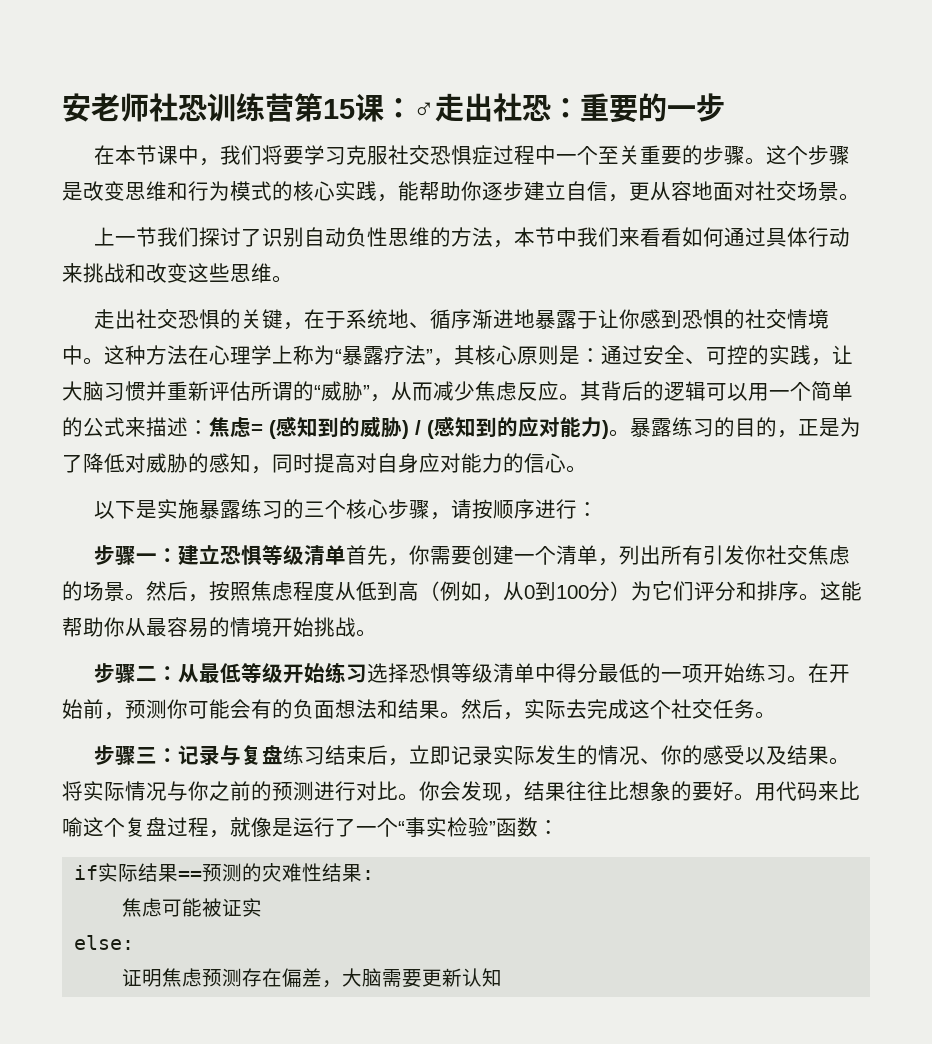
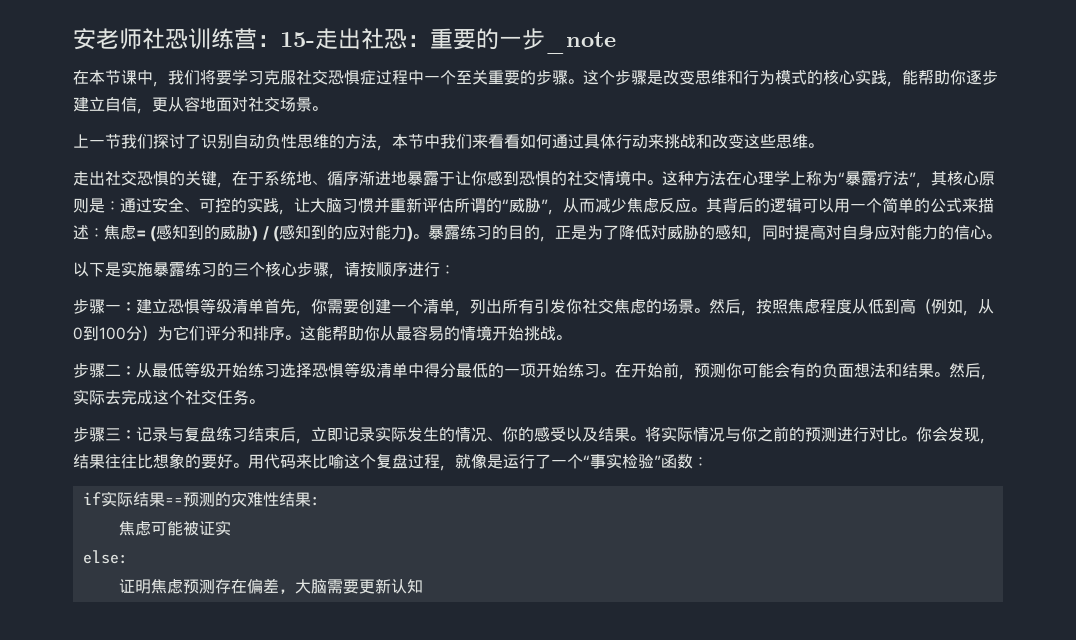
[294,93,435,122] 第15课：♂ -> [257,32,315,47] ：15-
(725, 107) none -> [545,32,616,54] _note

